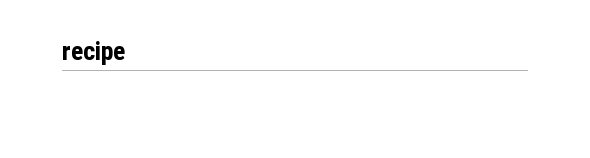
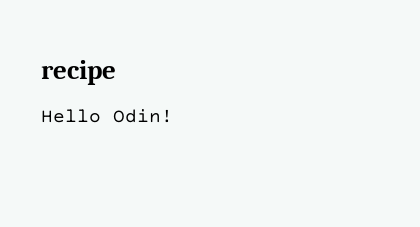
(125, 53) none -> [41,109,173,123] // Hello Odin!

